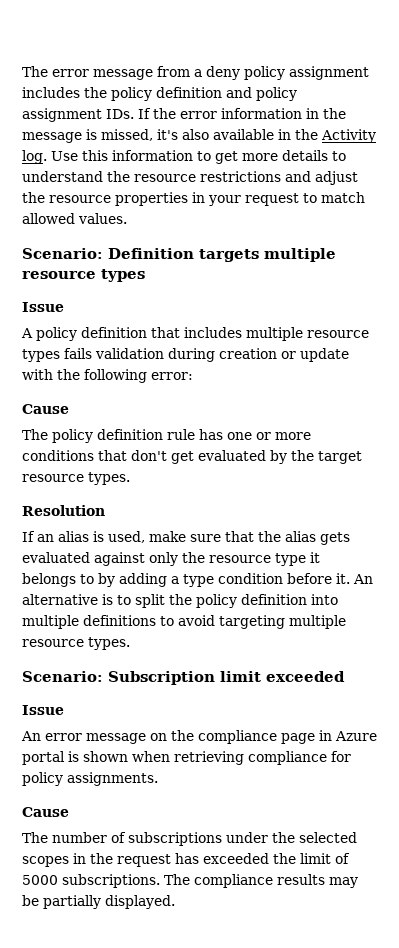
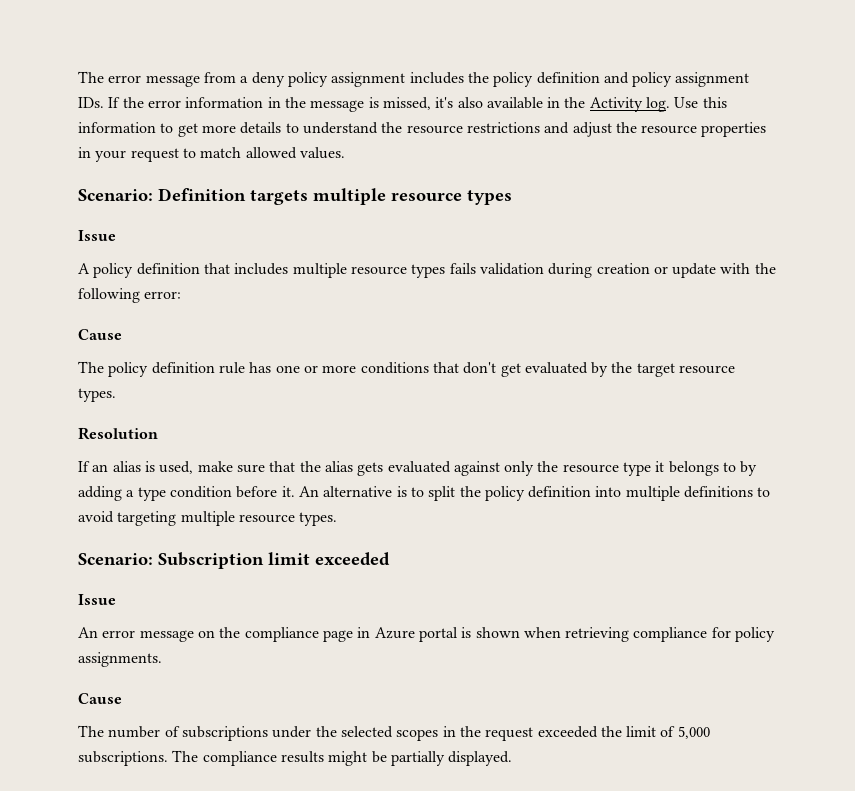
[175,853,199,864] has -> (534, 734) none
[22,875,58,885] 5000 -> [677,726,710,739] 5,000
[329,877,358,888] may -> [328,751,368,766] might

